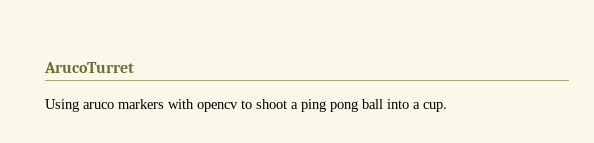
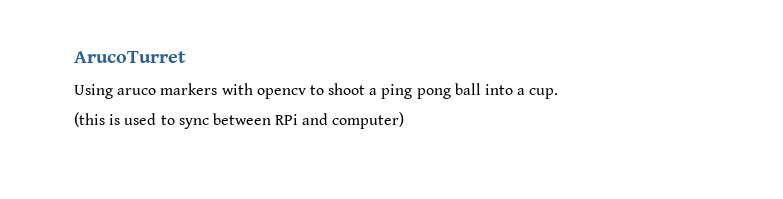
(447, 107) none -> [74,112,405,129] // (this is used to sync between RPi and computer)

